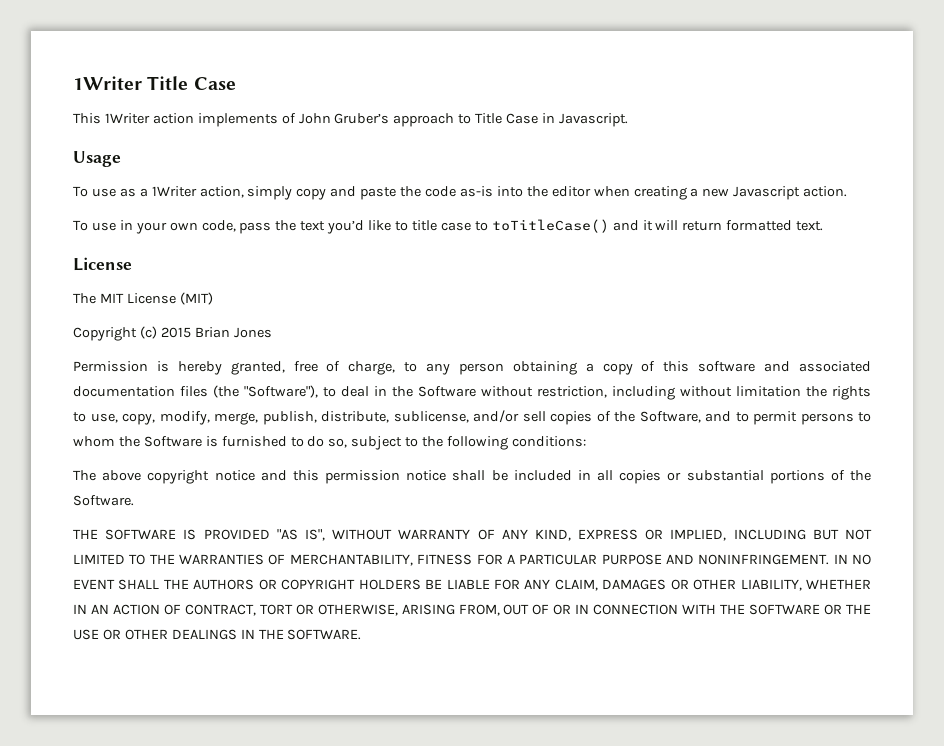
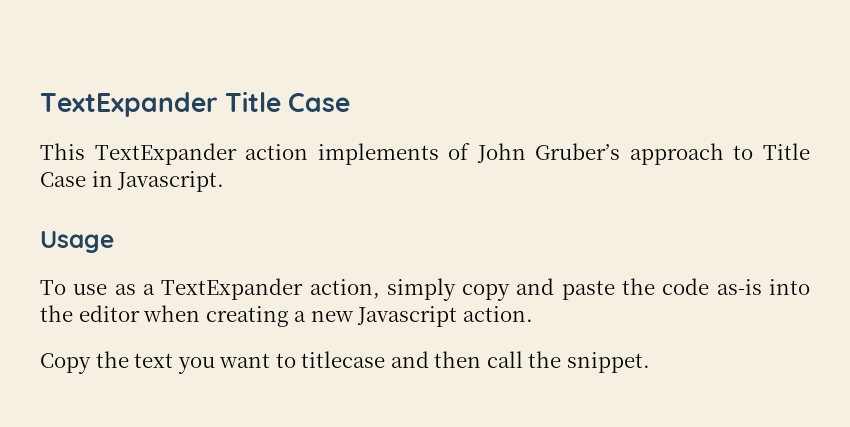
[73,76,142,90] 1Writer -> [40,92,218,117] TextExpander
[104,113,150,124] 1Writer -> [94,143,237,165] TextExpander
[151,186,197,197] 1Writer -> [161,278,304,300] TextExpander
[73,219,824,234] [73,257,132,271] [73,292,213,305] [73,326,272,341] [73,361,871,375] [73,385,871,400] [73,410,871,425] [73,436,586,450] [73,470,871,484] [73,495,134,506] [73,529,872,541] [73,554,872,566] [73,579,871,591] [73,604,871,616] [73,629,362,640] To use in your own code, pass the text you’d like to title case to toTitleCase() and it will return formatted text. // License // The MIT License (MIT) // Copyright (c) 2015 Brian Jones // Permission is hereby granted, free of charge, to any person obtaining a copy of this software and associated documentation files (the "Software"), to deal in the Software without restriction, including without limitation the rights to use, copy, modify, merge, publish, distribute, sublicense, and/or sell copies of the Software, and to permit persons to whom the Software is furnished to do so, subject to the following conditions: // The above copyright notice and this permission notice shall be included in all copies or substantial portions of the Software. // THE SOFTWARE IS PROVIDED "AS IS", WITHOUT WARRANTY OF ANY KIND, EXPRESS OR IMPLIED, INCLUDING BUT NOT LIMITED TO THE WARRANTIES OF MERCHANTABILITY, FITNESS FOR A PARTICULAR PURPOSE AND NONINFRINGEMENT. IN NO EVENT SHALL THE AUTHORS OR COPYRIGHT HOLDERS BE LIABLE FOR ANY CLAIM, DAMAGES OR OTHER LIABILITY, WHETHER IN AN ACTION OF CONTRACT, TORT OR OTHERWISE, ARISING FROM, OUT OF OR IN CONNECTION WITH THE SOFTWARE OR THE USE OR OTHER DEALINGS IN THE SOFTWARE. -> [40,351,650,374] Copy the text you want to titlecase and then call the snippet.

